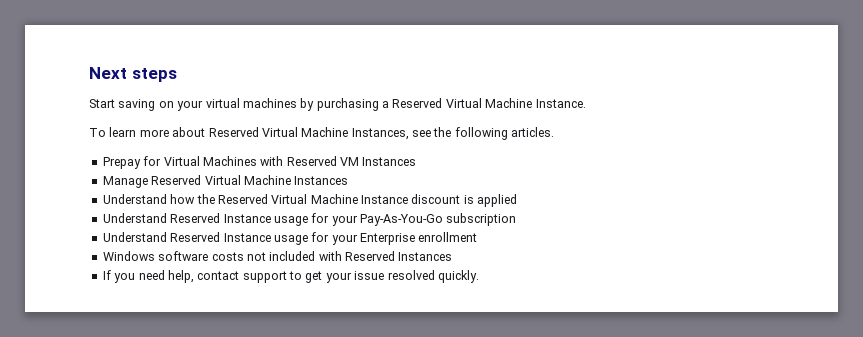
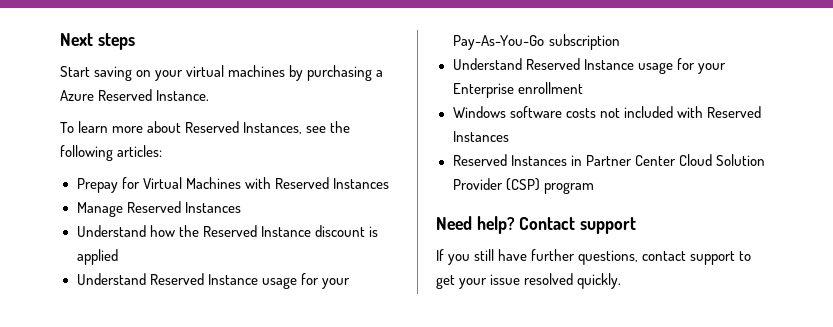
[392,98,533,108] Reserved Virtual Machine -> [60,89,153,101] Azure Reserved
[261,127,349,137] Virtual Machine -> (240, 127) none
[511,127,555,137] articles. -> [117,145,163,157] articles:
[340,157,359,166] VM -> (329, 183) none
[204,175,291,185] Virtual Machine -> (181, 207) none
[271,194,358,204] Virtual Machine -> (257, 231) none
[102,270,194,283] If you need help, -> [452,154,765,166] [452,178,594,194] [436,216,637,234] [436,249,639,265] Reserved Instances in Partner Center Cloud Solution Provider (CSP) program // Need help? Contact support // If you still have further questions,

